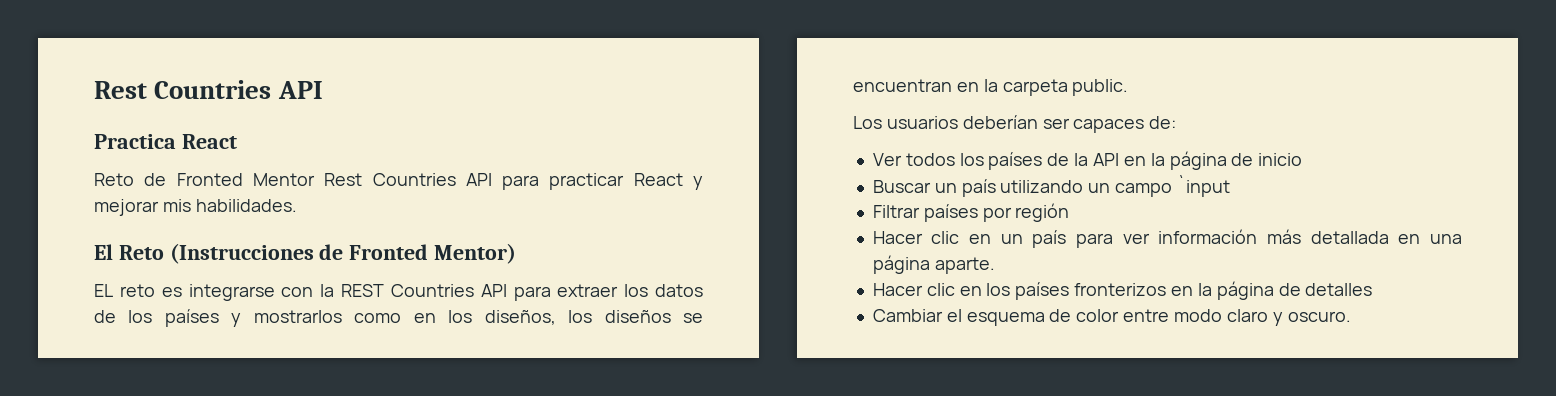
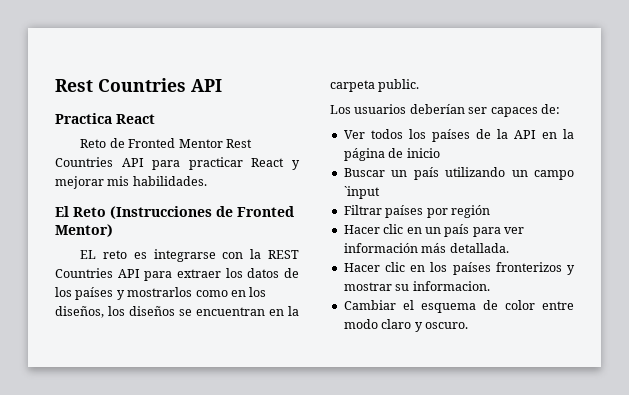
[1310,231,1462,244] [872,255,995,274] detallada en una página aparte. -> [449,243,509,253] detallada.
[1170,281,1373,300] en la página de detalles -> [567,265,575,275] [343,281,490,291] y mostrar su informacion.

